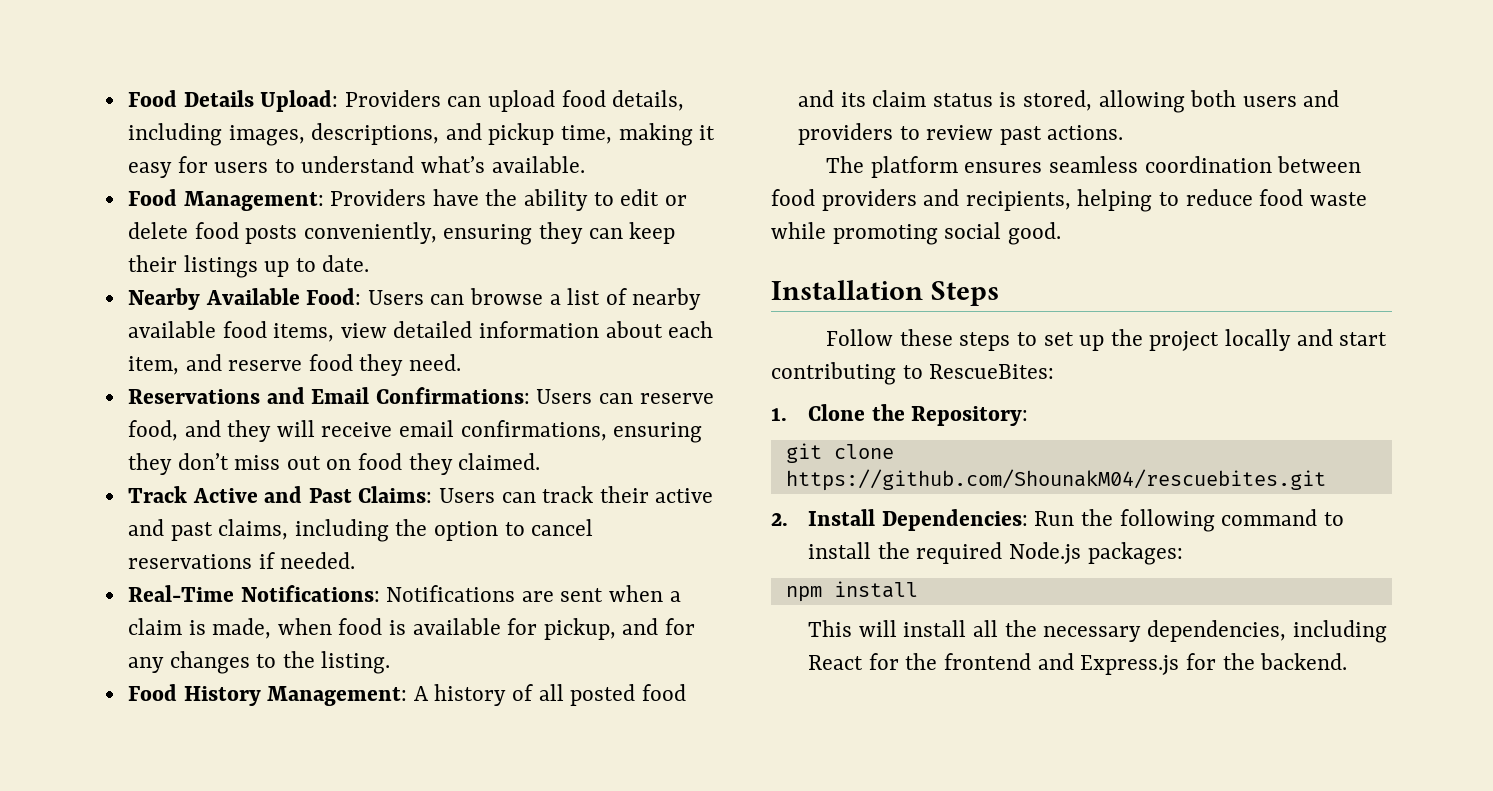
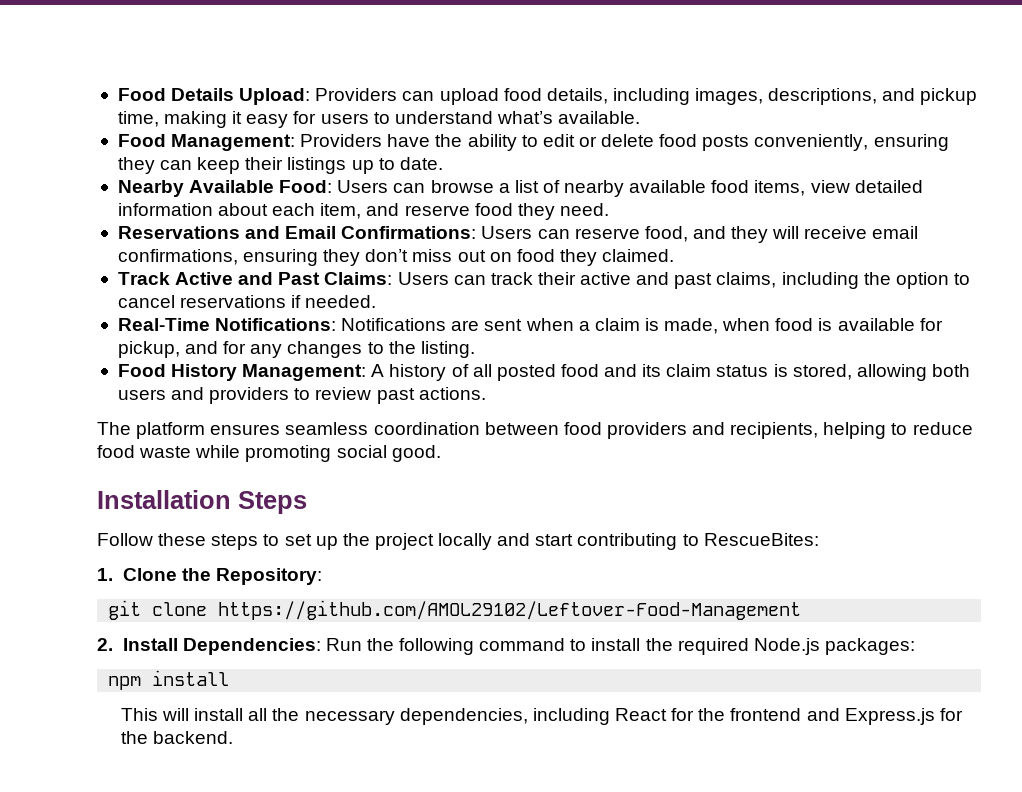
[785,469,1326,491] https://github.com/ShounakM04/rescuebites.git -> [218,600,802,620] https://github.com/AMOL29102/Leftover-Food-Management

